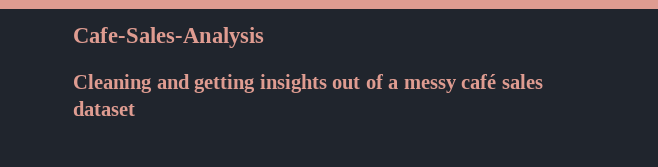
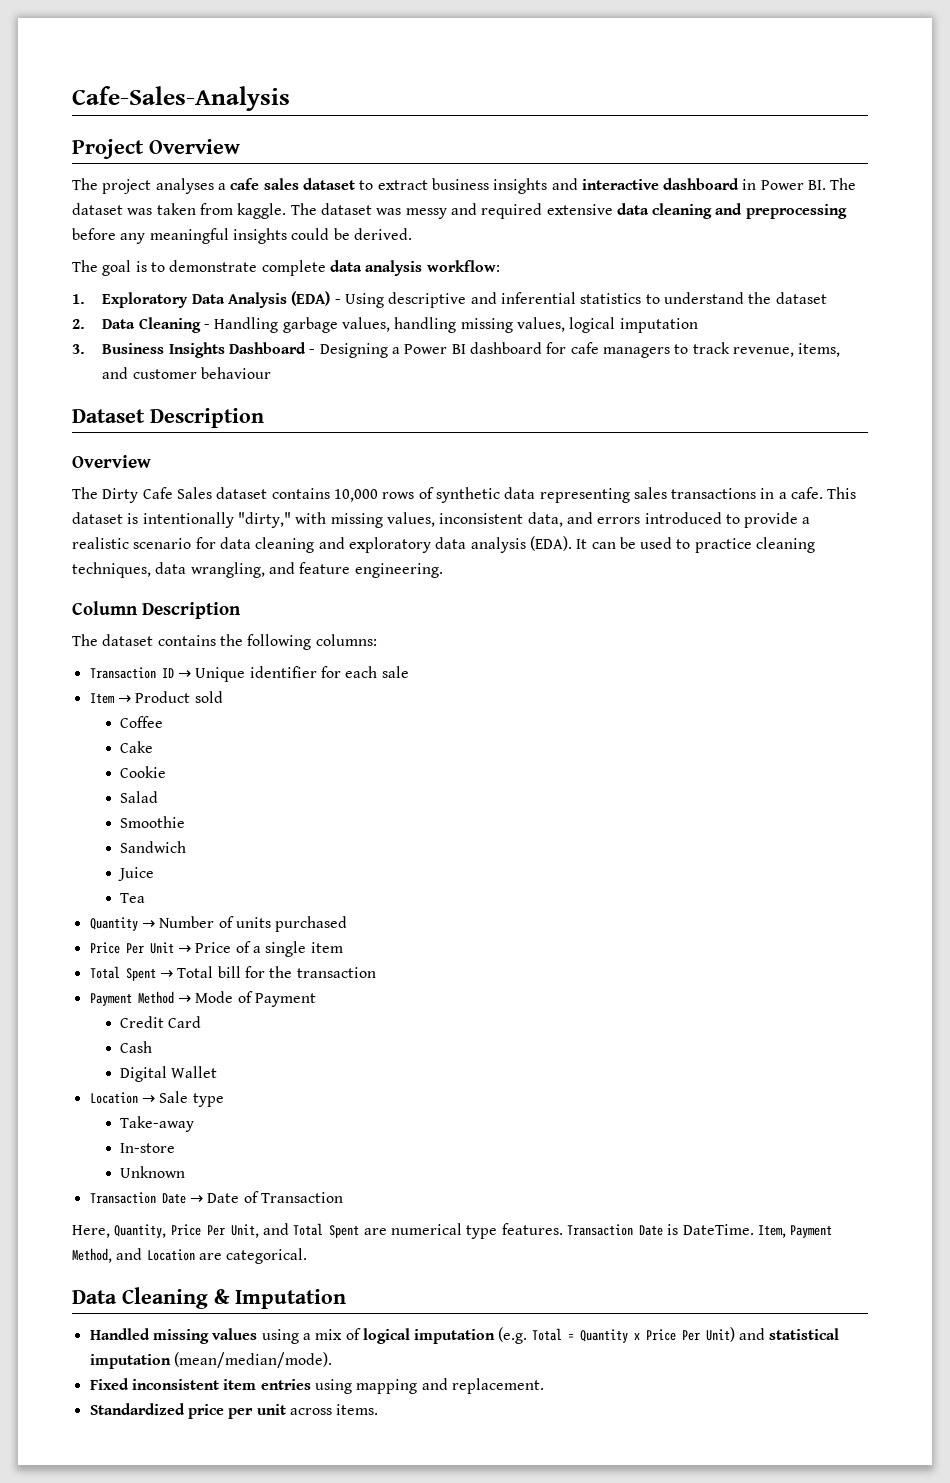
[73,74,543,93] [73,101,135,116] Cleaning and getting insights out of a messy café sales dataset -> [72,139,240,159] [72,178,857,194] [72,203,847,219] [72,228,412,244] [72,260,500,276] [72,291,827,308] [72,317,698,333] [72,342,841,358] [102,367,272,379] [72,408,264,428] [72,455,151,468] [72,487,857,503] [72,512,811,528] [72,536,816,553] [72,562,443,578] [72,601,241,619] [72,634,377,650] [89,666,409,682] [89,691,223,704] [120,716,164,728] [120,741,154,753] [120,766,167,778] [120,791,159,803] [120,816,186,828] [120,841,187,853] [118,867,155,881] [120,893,146,903] [89,916,348,932] [89,941,343,957] [89,966,376,981] [89,991,316,1007] [120,1016,202,1028] [120,1041,153,1053] [120,1066,218,1082] [89,1091,224,1107] [120,1116,195,1132] [120,1143,176,1153] [120,1166,186,1178] [89,1191,343,1204] [72,1223,833,1239] [72,1248,308,1264] [72,1287,346,1309] [89,1327,840,1344] [89,1352,332,1369] [89,1378,544,1394] [89,1403,379,1419] Project Overview // The project analyses a cafe sales dataset to extract business insights and interactive dashboard in Power BI. The dataset was taken from kaggle. The dataset was messy and required extensive data cleaning and preprocessing before any meaningful insights could be derived. // The goal is to demonstrate complete data analysis workflow: // 1. Exploratory Data Analysis (EDA) - Using descriptive and inferential statistics to understand the dataset // 2. Data Cleaning - Handling garbage values, handling missing values, logical imputation // 3. Business Insights Dashboard - Designing a Power BI dashboard for cafe managers to track revenue, items, and customer behaviour // Dataset Description // Overview // The Dirty Cafe Sales dataset contains 10,000 rows of synthetic data representing sales transactions in a cafe. This dataset is intentionally "dirty," with missing values, inconsistent data, and errors introduced to provide a realistic scenario for data cleaning and exploratory data analysis (EDA). It can be used to practice cleaning techniques, data wrangling, and feature engineering. // Column Description // The dataset contains the following columns: // Transaction ID → Unique identifier for each sale // Item → Product sold // Coffee // Cake // Cookie // Salad // Smoothie // Sandwich // Juice // Tea // Quantity → Number of units purchased // Price Per Unit → Price of a single item // Total Spent → Total bill for the transaction // Payment Method → Mode of Payment // Credit Card // Cash // Digital Wallet // Location → Sale type // Take-away // In-store // Unknown // Transaction Date → Date of Transaction // Here, Quantity, Price Per Unit, and Total Spent are numerical type features. Transaction Date is DateTime. Item, Payment Method, and Location are categorical. // Data Cleaning & Imputation // Handled missing values using a mix of logical imputation (e.g. Total = Quantity x Price Per Unit) and statistical imputation (mean/median/mode). // Fixed inconsistent item entries using mapping and replacement. // Standardized price per unit across items.

